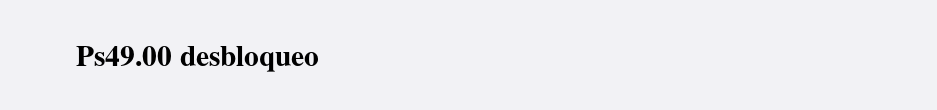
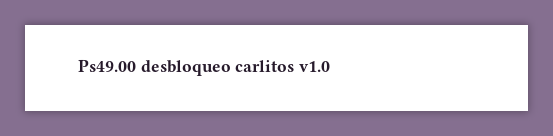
(319, 59) none -> [235,60,331,72] carlitos v1.0

